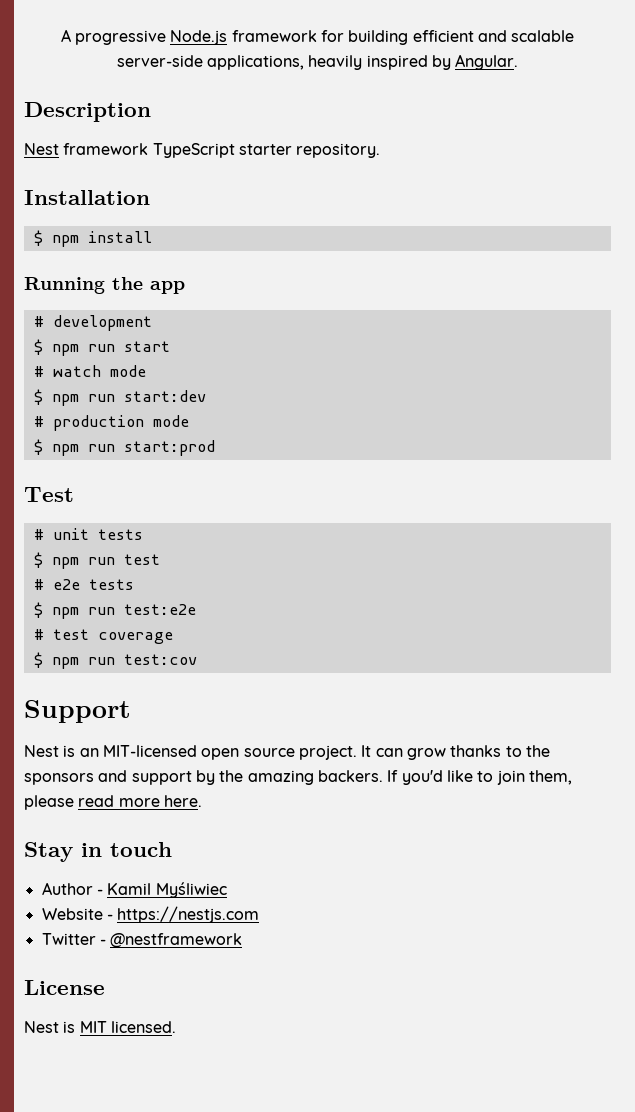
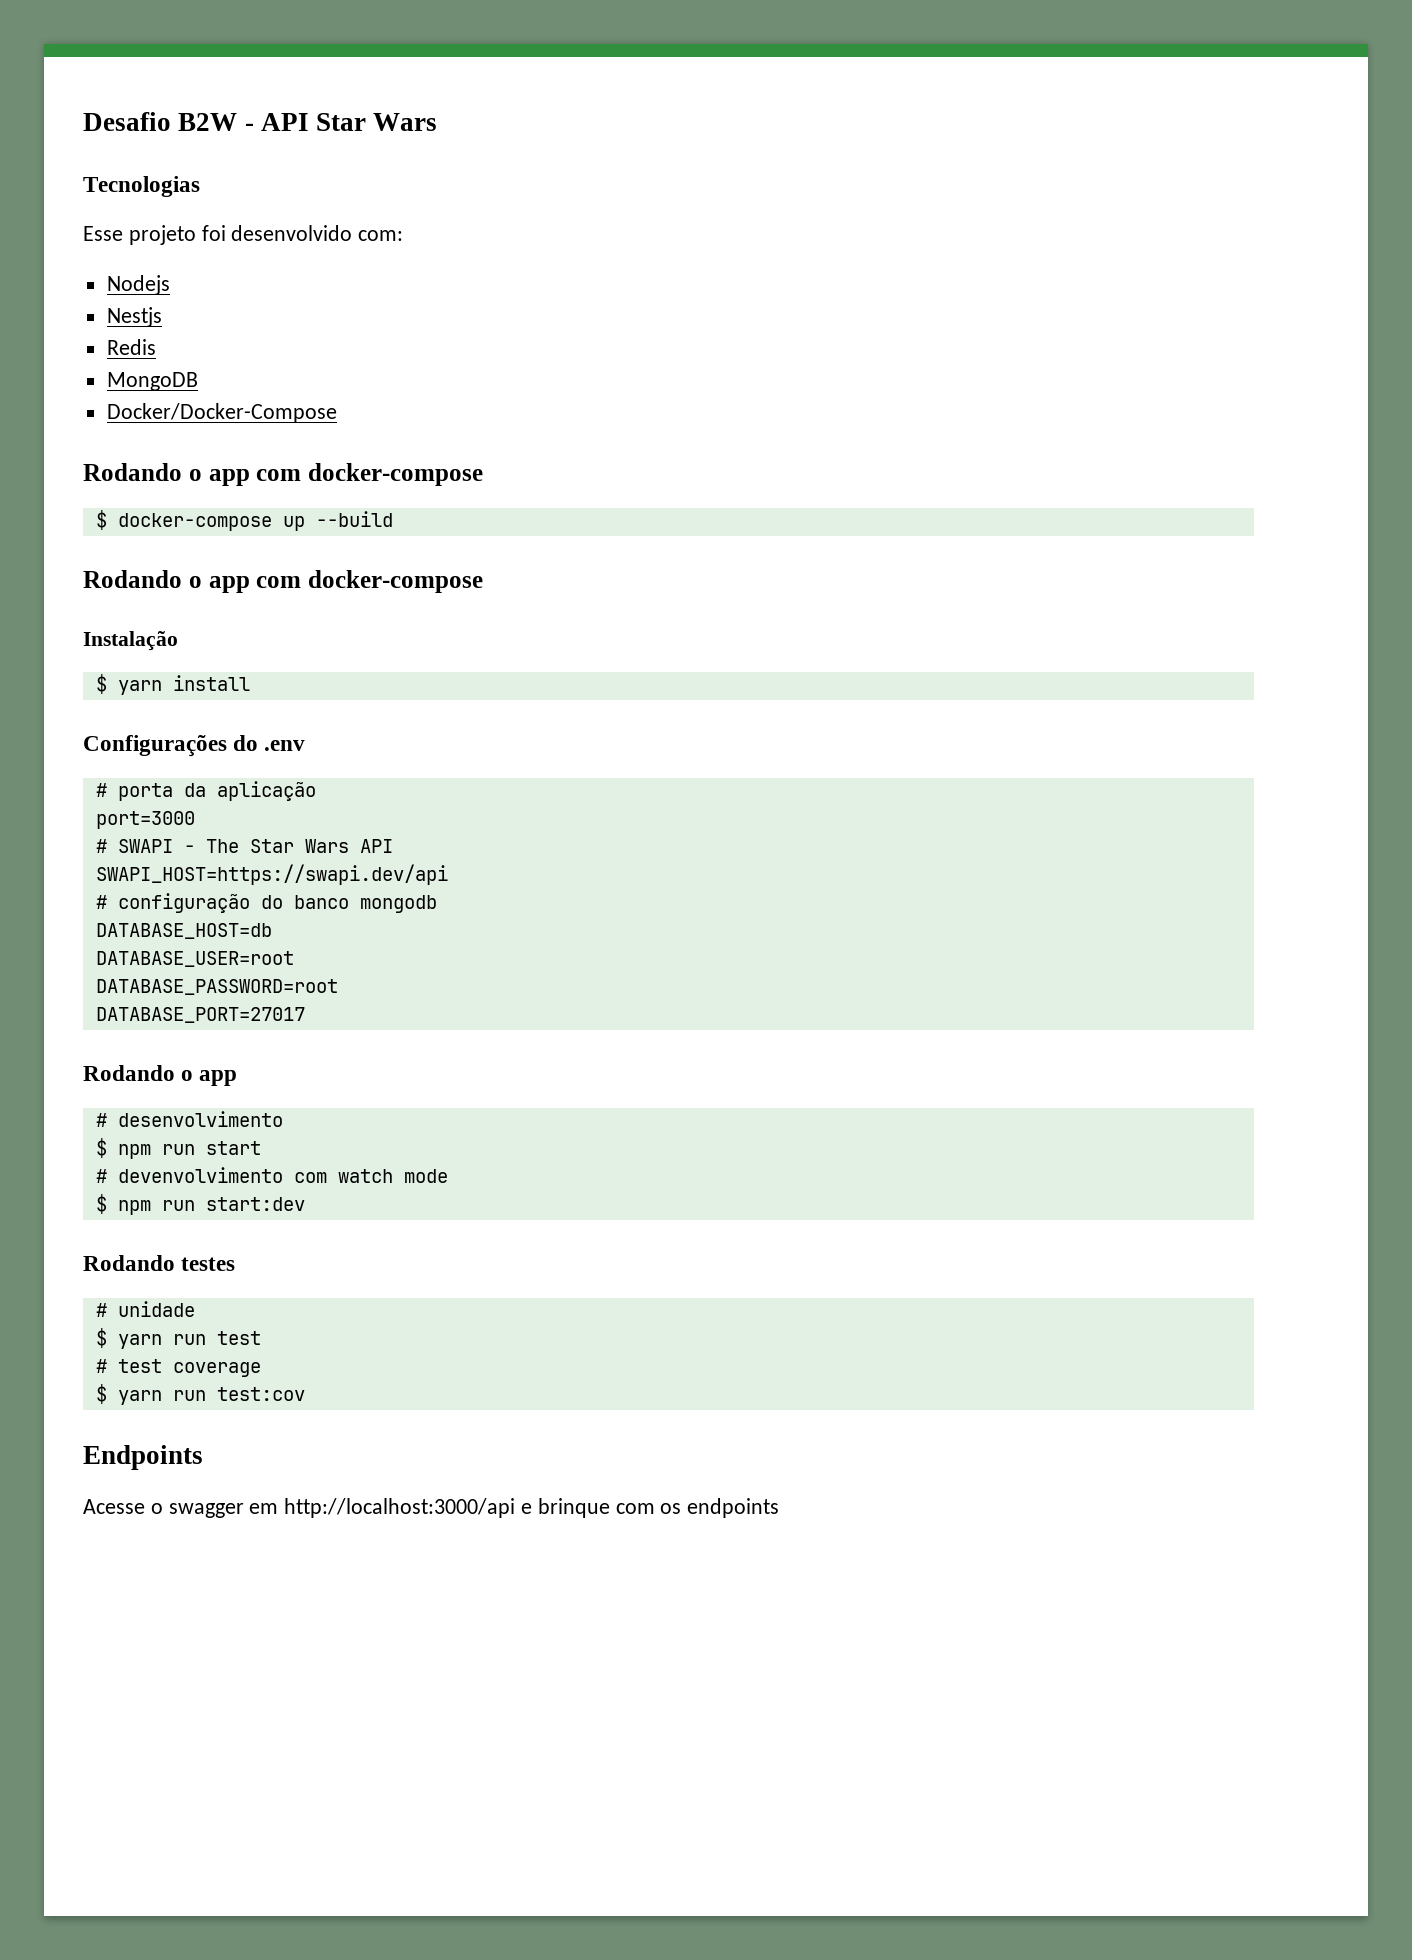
[60,29,575,45] [116,54,519,70] [24,102,151,122] [24,143,381,158] [24,190,150,205] [33,230,152,247] [24,277,143,294] A progressive Node.js framework for building efficient and scalable server-side applications, heavily inspired by Angular. // Description // Nest framework TypeScript starter repository. // Installation // $ npm install // Running the -> [83,112,438,131] [83,176,200,197] [83,225,404,245] [106,275,170,295] [106,307,162,327] [106,339,156,355] [106,372,198,391] [106,403,337,423] [83,463,483,486] [95,510,393,531] [83,570,483,593] [83,631,178,651] [95,674,250,695] [83,735,306,757] [95,781,316,801] [95,811,195,829] [95,839,393,853] [95,864,448,885] [95,893,437,913] [95,923,272,939] [95,951,294,967] [95,979,338,995] [95,1007,305,1023] [83,1065,194,1081] Desafio B2W - API Star Wars // Tecnologias // Esse projeto foi desenvolvido com: // Nodejs // Nestjs // Redis // MongoDB // Docker/Docker-Compose // Rodando o app com docker-compose // $ docker-compose up --build // Rodando o app com docker-compose // Instalação // $ yarn install // Configurações do .env // # porta da aplicação // port=3000 // # SWAPI - The Star Wars API // SWAPI_HOST=https://swapi.dev/api // # configuração do banco mongodb // DATABASE_HOST=db // DATABASE_USER=root // DATABASE_PASSWORD=root // DATABASE_PORT=27017 // Rodando o
[52,315,152,331] development -> [117,1111,283,1127] desenvolvimento
(44, 371) none -> [117,1167,327,1183] devenvolvimento com
[33,415,189,431] [33,439,215,456] [24,487,74,502] [33,528,143,540] [33,552,160,569] [33,579,134,590] [33,602,196,619] // # production mode // $ npm run start:prod // Test // # unit tests // $ npm run test // # e2e tests // $ npm run test:e2e -> [83,1255,236,1271] [95,1301,195,1317] [95,1328,261,1349] // Rodando testes // # unidade // $ yarn run test
[51,657,79,669] npm -> [117,1390,162,1405] yarn
[24,700,131,723] [24,745,550,760] [24,770,572,785] [24,795,202,810] [24,842,172,862] [41,882,227,898] [41,906,260,923] [41,933,243,948] [24,980,105,995] [24,1021,176,1033] Support // Nest is an MIT-licensed open source project. It can grow thanks to the sponsors and support by the amazing backers. If you'd like to join them, please read more here. // Stay in touch // Author - Kamil Myśliwiec // Website - https://nestjs.com // Twitter - @nestframework // License // Nest is MIT licensed. -> [83,1445,203,1470] [83,1498,780,1518] Endpoints // Acesse o swagger em http://localhost:3000/api e brinque com os endpoints

